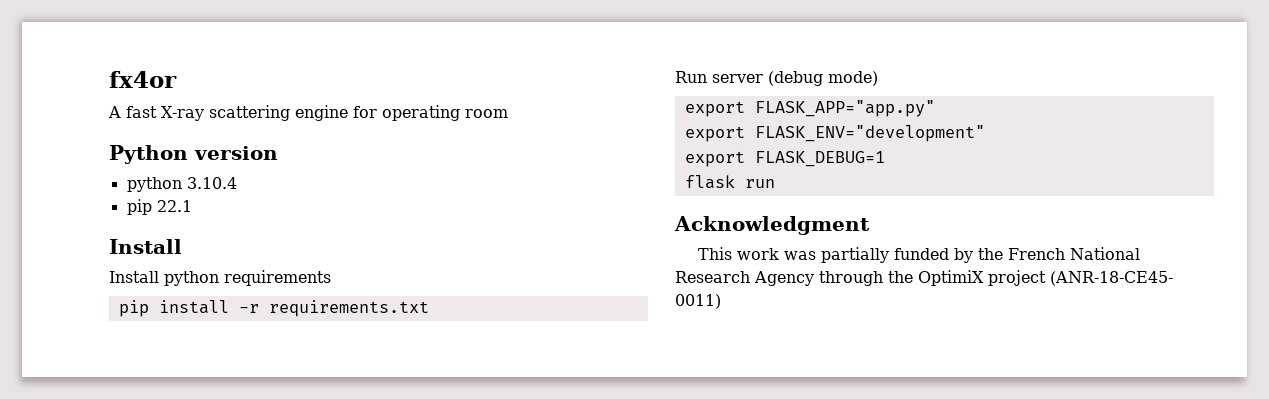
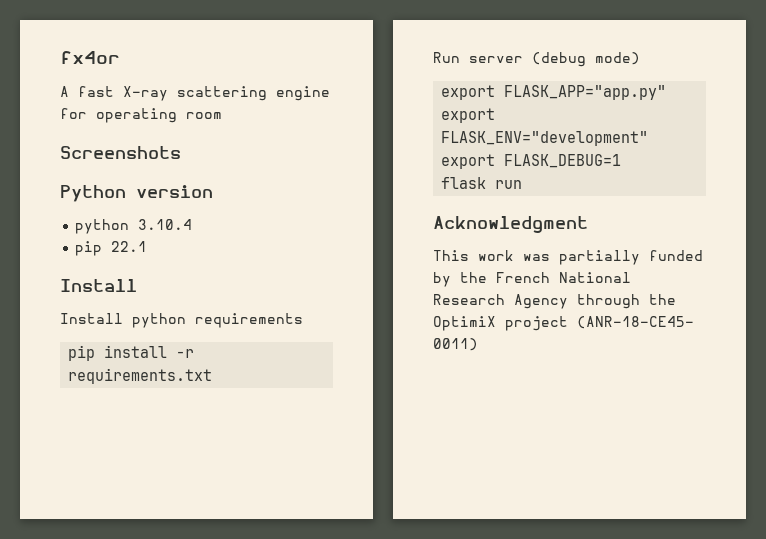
(508, 113) none -> [60,146,181,159] // Screenshots

